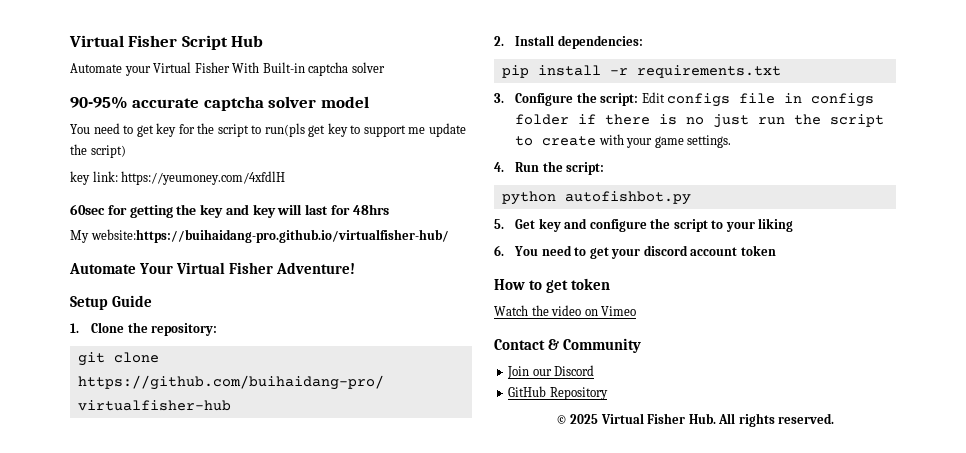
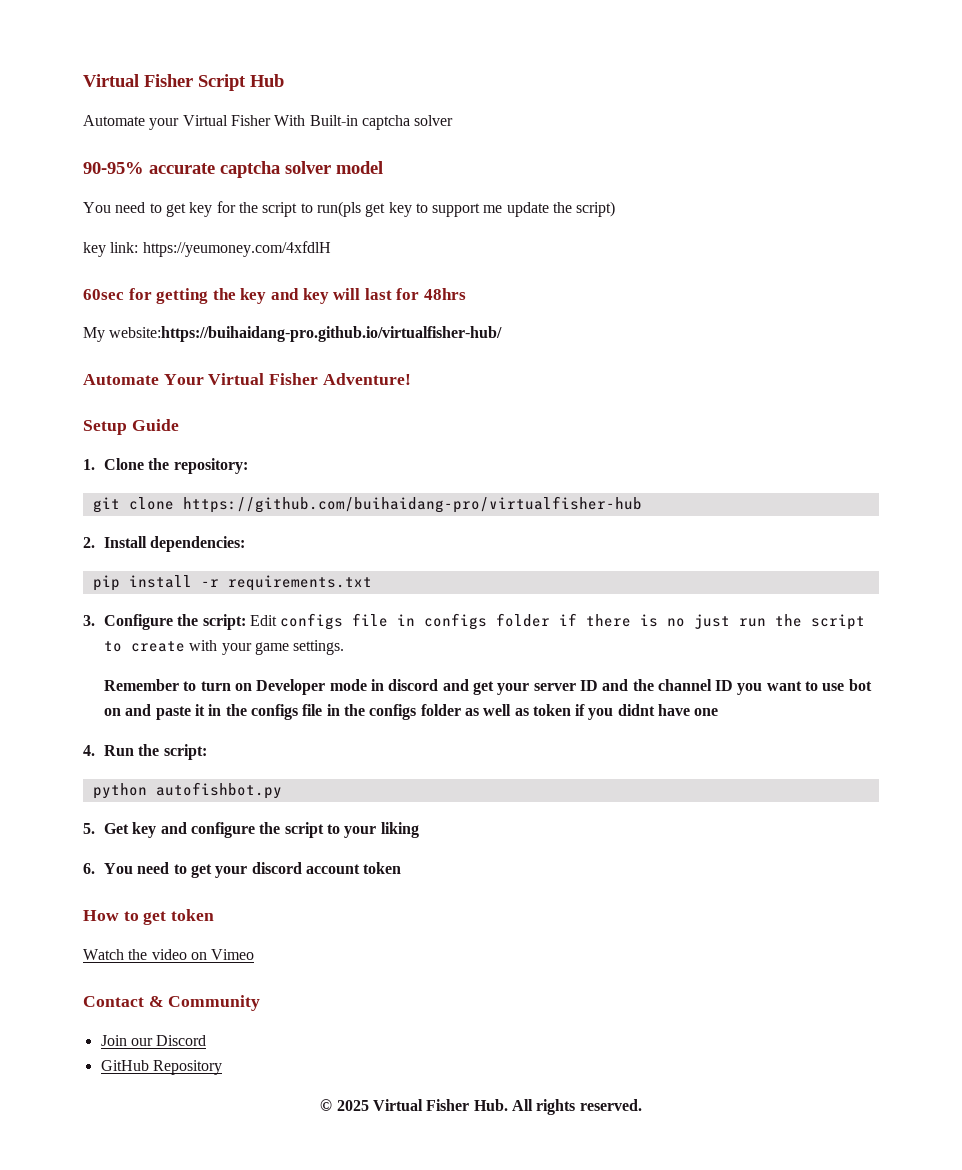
(732, 141) none -> [104,679,872,695] [104,704,719,720] // Remember to turn on Developer mode in discord and get your server ID and the channel ID you want to use bot on and paste it in the configs file in the configs folder as well as token if you didnt have one

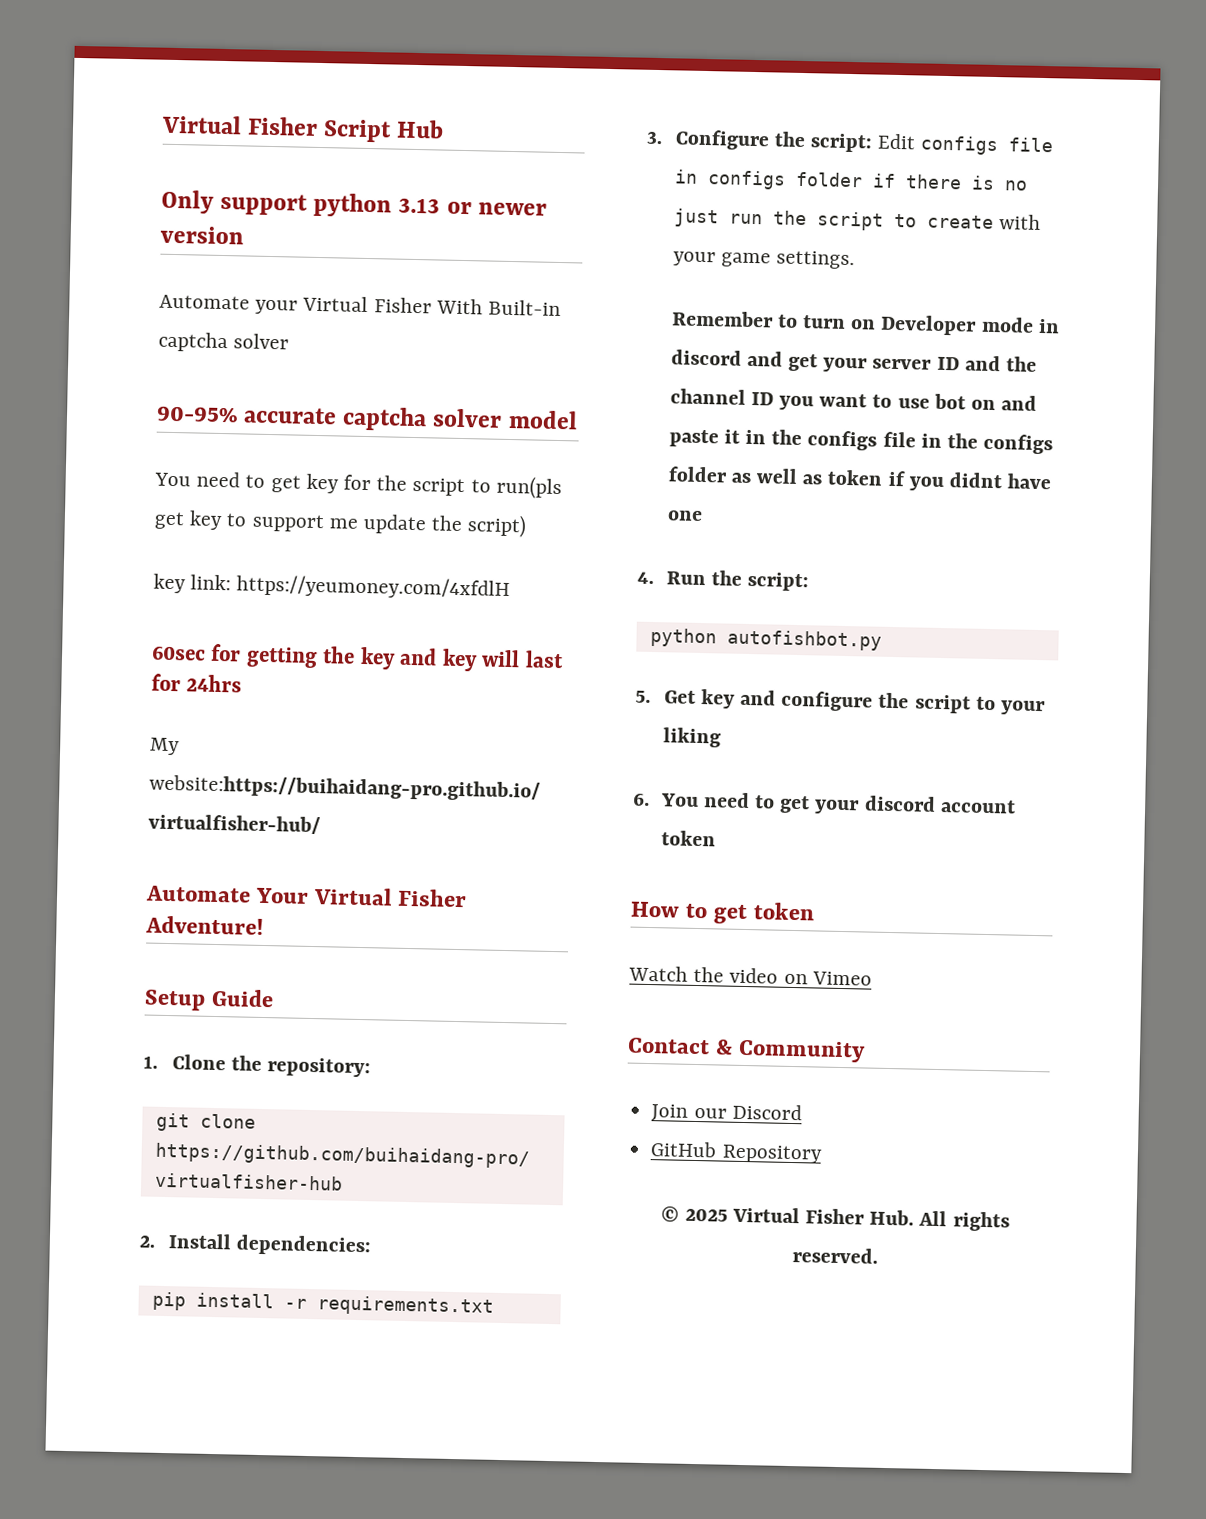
(284, 80) none -> [161,189,547,218] [160,225,244,245] // Only support python 3.13 or newer version
[423,288,466,300] 48hrs -> [186,674,243,693] 24hrs

